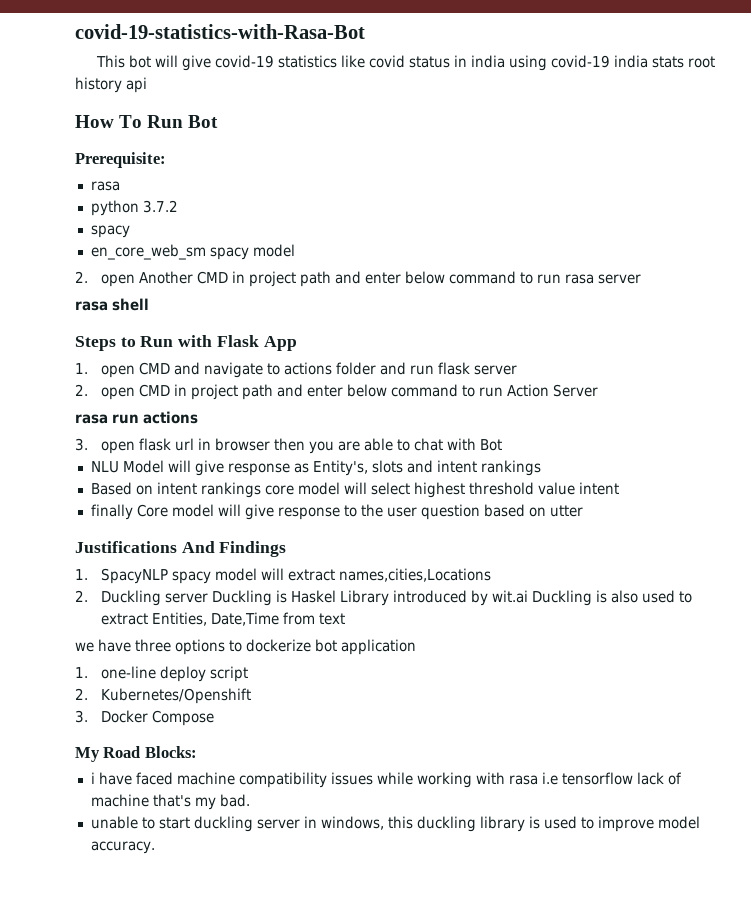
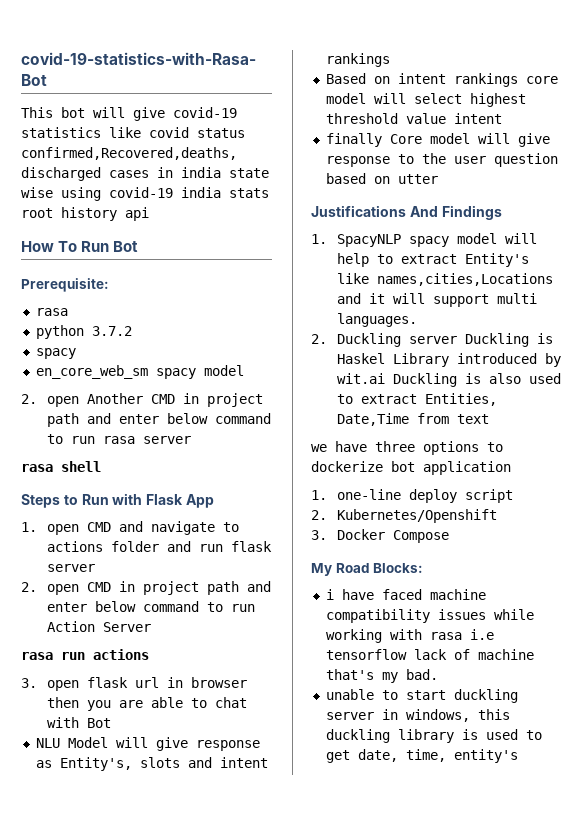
[453,55,505,68] in india -> [21,147,237,160] [21,167,269,181] [21,187,53,198] confirmed,Recovered,deaths, discharged cases in india state wise
[287,568,491,582] extract names,cities,Locations -> [337,253,530,267] [337,273,554,286] [337,293,538,307] [337,313,418,327] help to extract Entity's like names,cities,Locations and it will support multi languages.
[597,816,700,832] [90,841,155,854] improve model accuracy. -> [325,749,518,763] get date, time, entity's

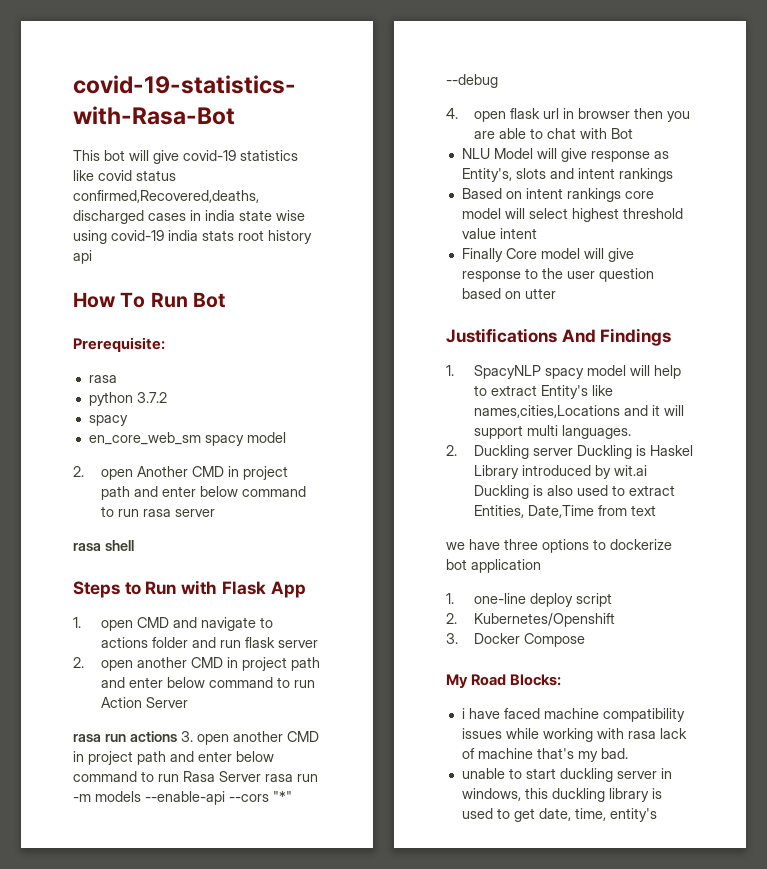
(80, 589) none -> [137,657,188,668] another
[21,678,37,688] // 3. -> [181,731,319,745] [73,751,274,765] [73,771,318,782] [73,791,292,805] [446,74,498,88] [446,108,458,119] 3. open another CMD in project path and enter below command to run Rasa Server rasa run -m models --enable-api --cors "*" --debug // 4.
[325,133,382,147] finally -> [461,248,503,262] Finally
[469,629,494,640] [325,649,407,660] i.e tensorflow -> (656, 735) none

